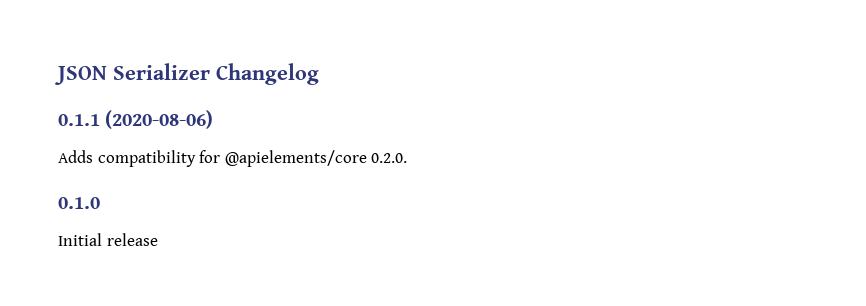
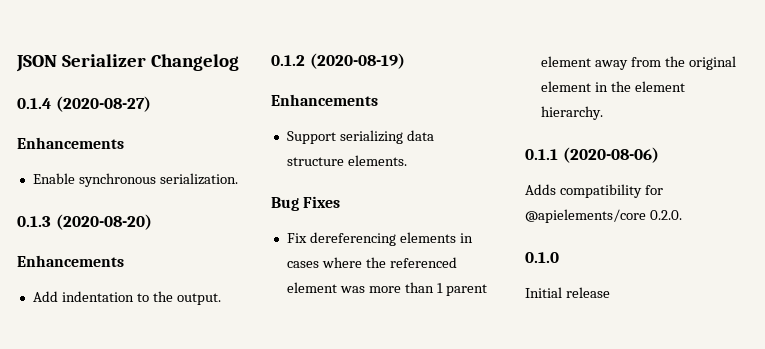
(319, 74) none -> [17,96,151,112] [17,137,124,149] [32,173,238,187] [17,214,152,230] [17,255,124,267] [32,291,221,305] [271,53,405,69] [271,94,378,106] [286,130,434,144] [286,155,407,166] [271,196,341,211] [286,232,473,246] [286,257,457,268] [286,282,487,296] [540,56,736,70] [540,81,685,92] [540,106,603,120] // 0.1.4 (2020-08-27) // Enhancements // Enable synchronous serialization. // 0.1.3 (2020-08-20) // Enhancements // Add indentation to the output. // 0.1.2 (2020-08-19) // Enhancements // Support serializing data structure elements. // Bug Fixes // Fix dereferencing elements in cases where the referenced element was more than 1 parent element away from the original element in the element hierarchy.

